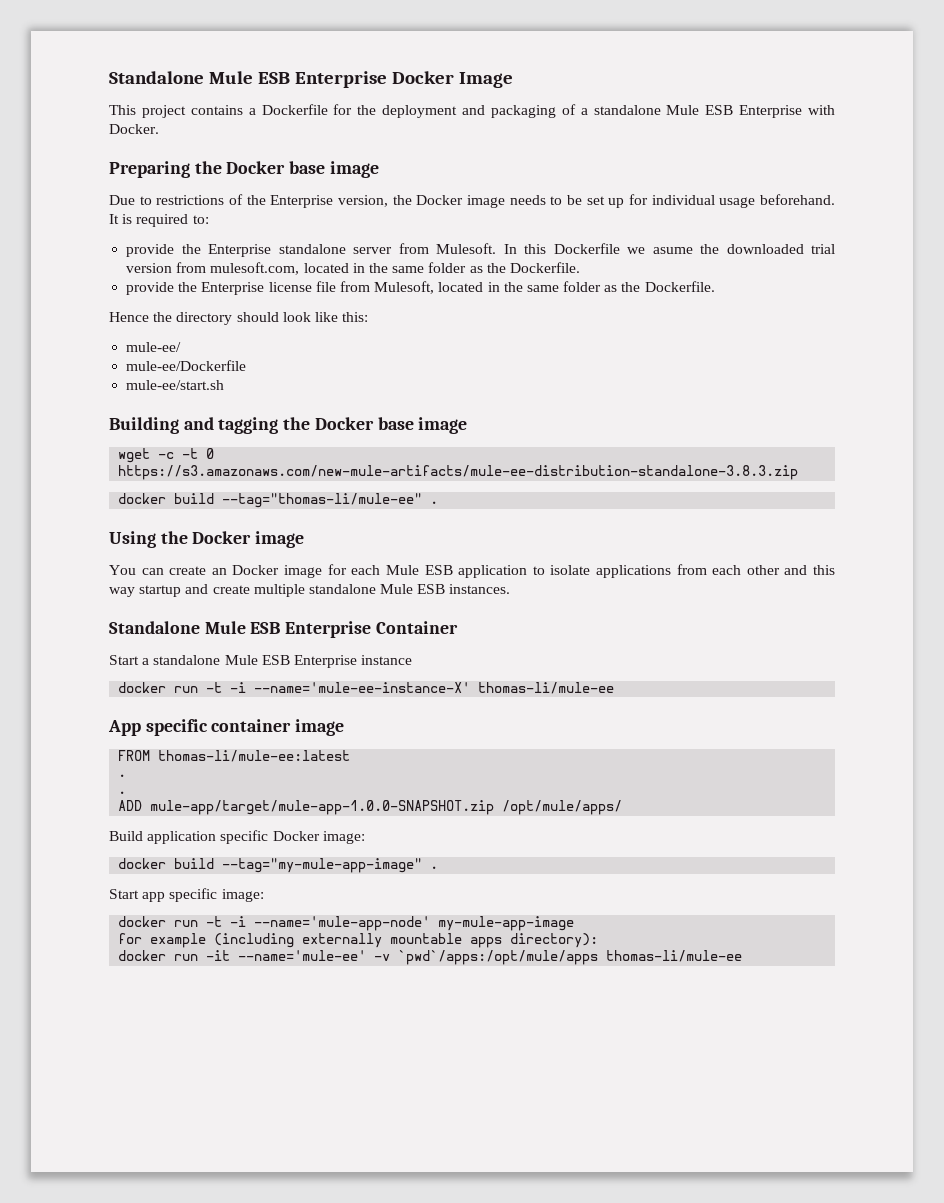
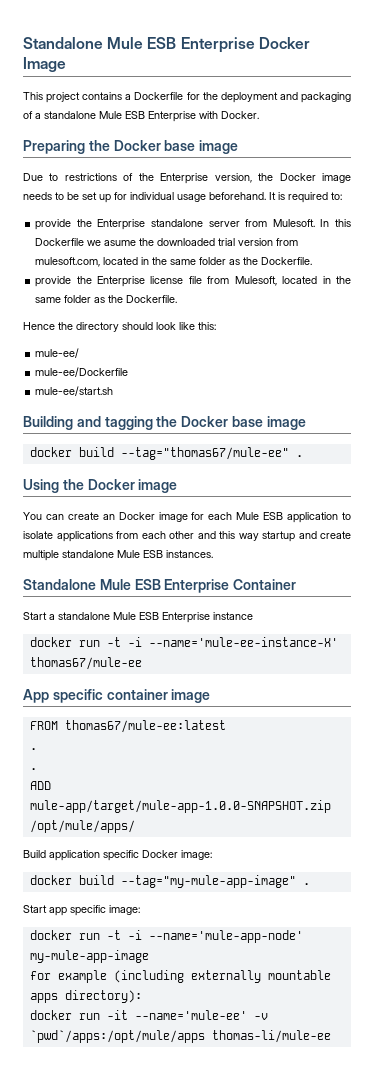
[118,448,215,463] [118,465,799,480] [118,493,423,508] // wget -c -t 0 https://s3.amazonaws.com/new-mule-artifacts/mule-ee-distribution-standalone-3.8.3.zip // docker build --tag="thomas-li/mule-ee" -> [29,447,289,460] // docker build --tag="thomas67/mule-ee"
[478,682,615,694] thomas-li/mule-ee -> [29,657,142,670] thomas67/mule-ee
[158,750,351,762] thomas-li/mule-ee:latest -> [64,720,226,733] thomas67/mule-ee:latest

